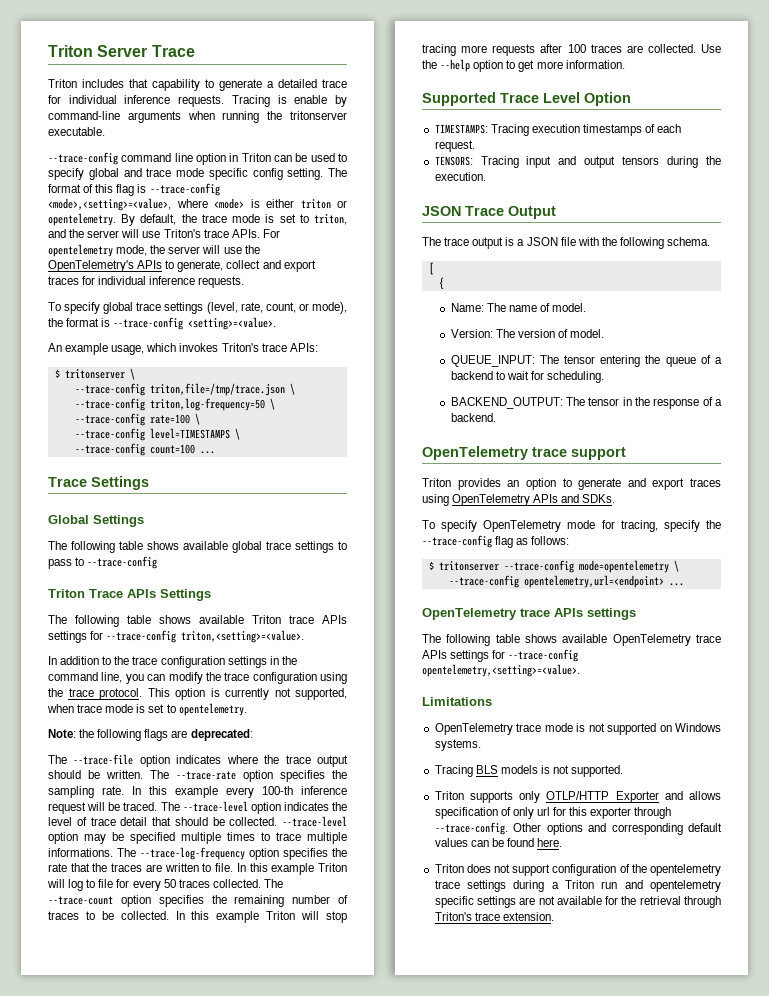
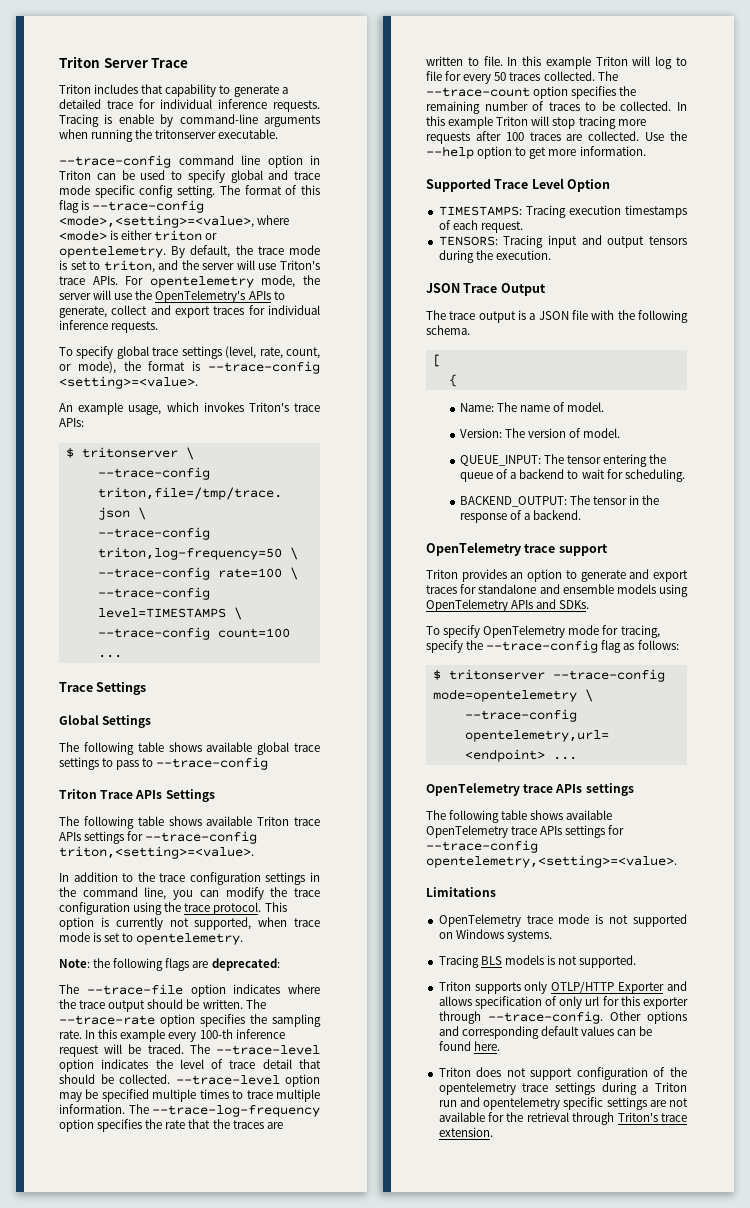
[48,848,113,857] informations. -> [59,1104,125,1114] information.
(721, 482) none -> [460,584,656,594] for standalone and ensemble models

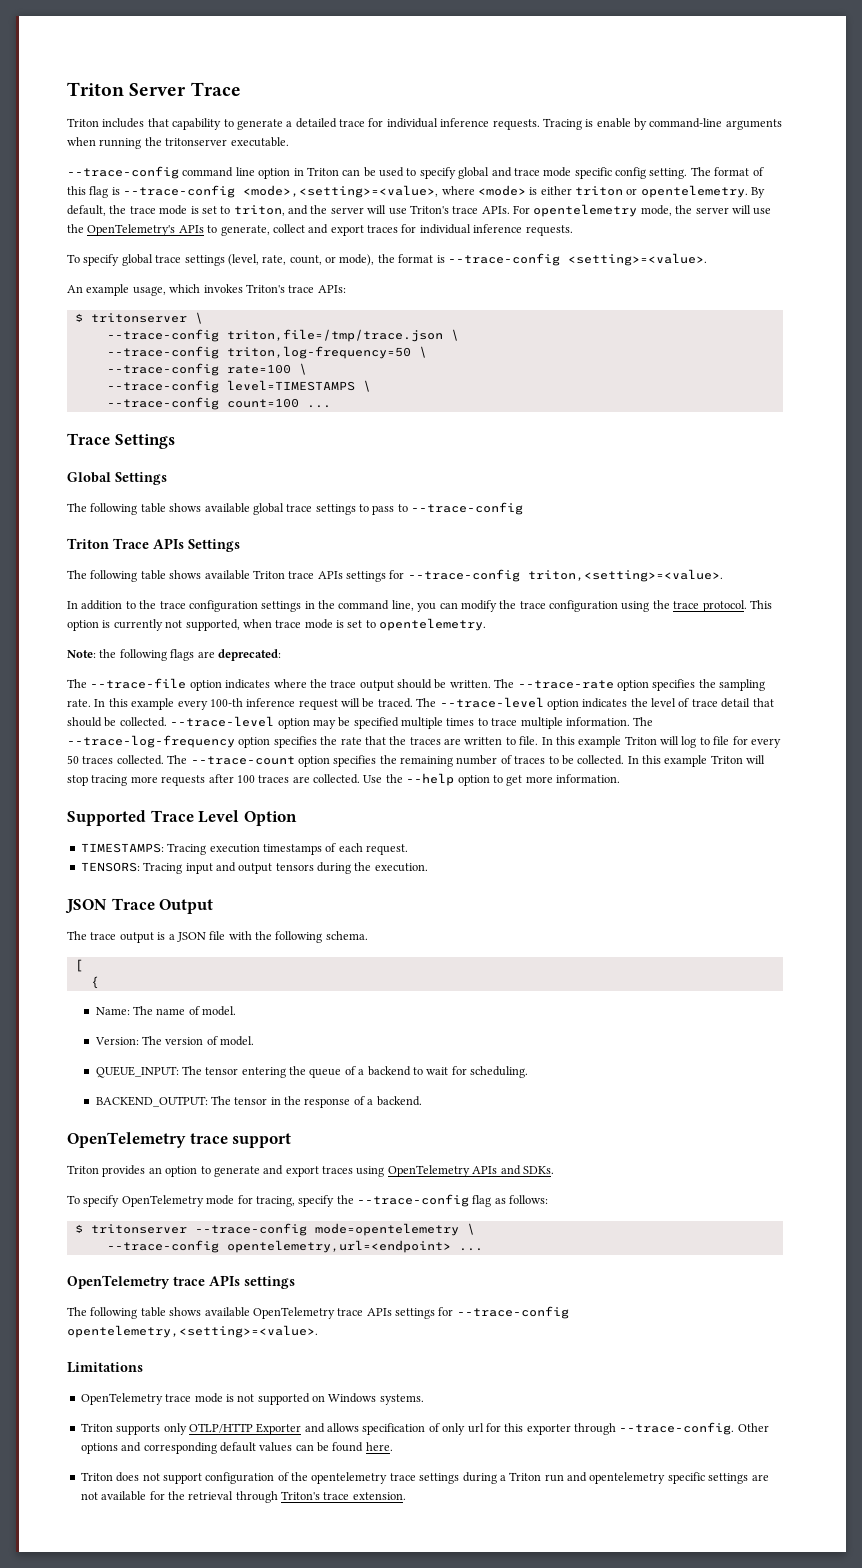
[460,584,656,594] for standalone and ensemble models -> (353, 1170) none
[438,955,637,968] // Tracing BLS models is not supported. -> (424, 1399) none

